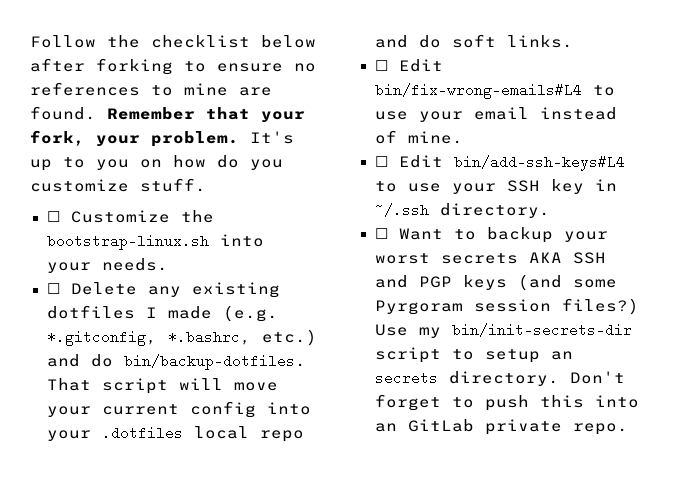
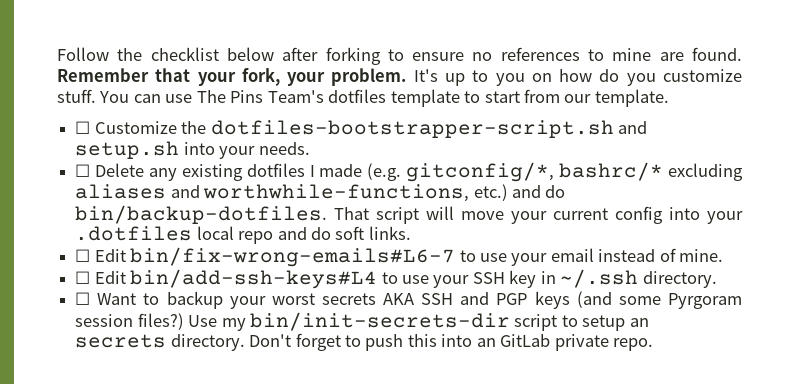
(206, 185) none -> [99,89,669,107] You can use The Pins Team's dotfiles template to start from our template.
[46,234,209,250] bootstrap-linux.sh -> [210,120,647,138] [75,141,180,159] dotfiles-bootstrapper-script.sh and setup.sh
[46,330,251,346] *.gitconfig, *.bashrc, -> [406,162,743,182] [75,184,470,202] gitconfig/*, bashrc/* excluding aliases and worthwhile-functions,
[374,83,582,99] bin/fix-wrong-emails#L4 -> [130,247,456,267] bin/fix-wrong-emails#L6-7

